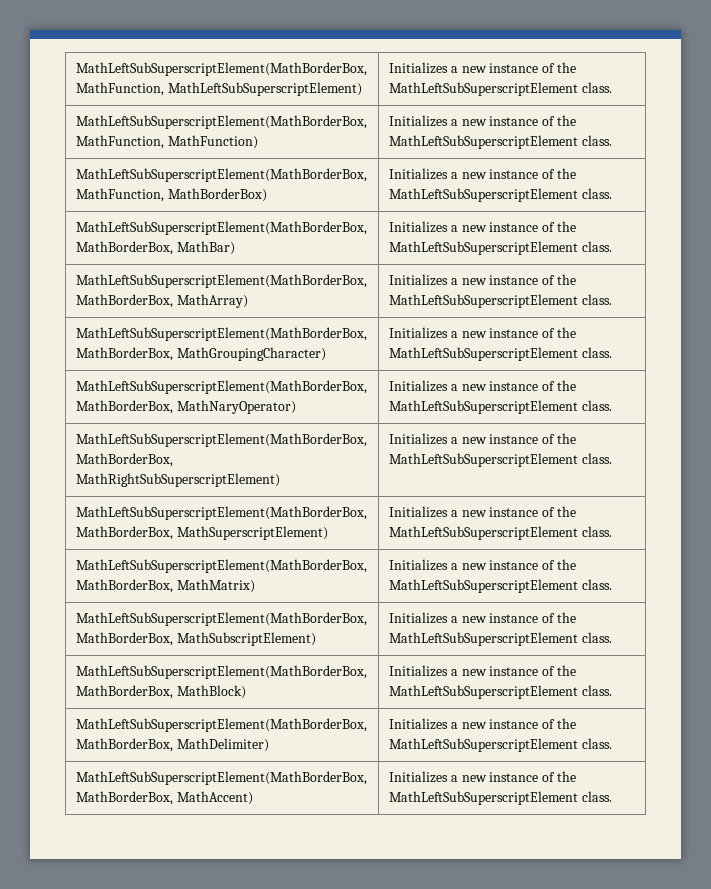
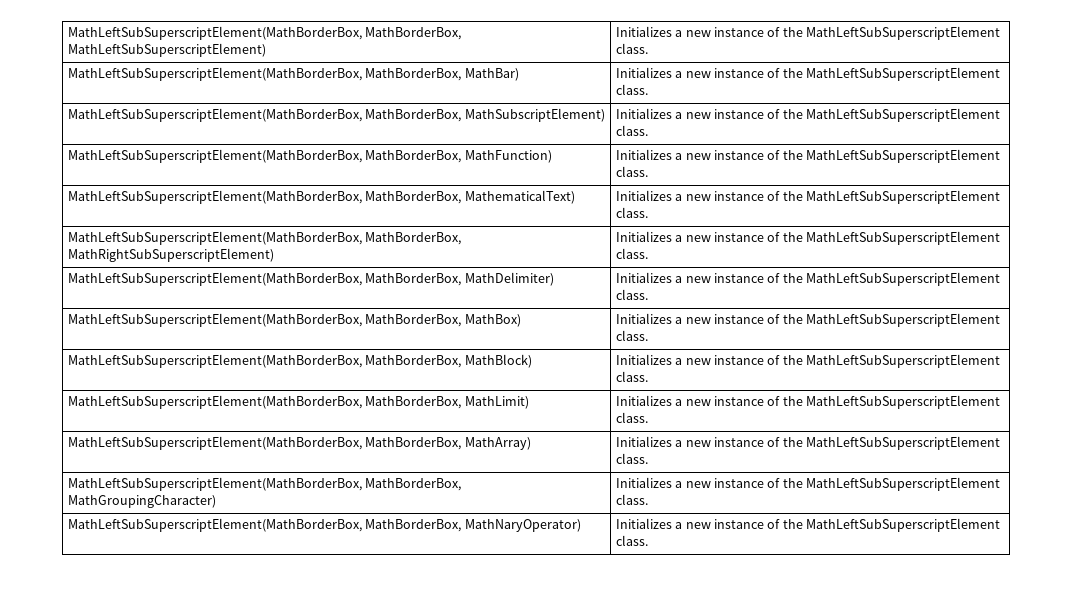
[75,62,367,76] [75,82,164,96] MathLeftSubSuperscriptElement(MathBorderBox, MathFunction, -> [67,26,462,40] MathLeftSubSuperscriptElement(MathBorderBox, MathBorderBox,
[75,115,367,129] [75,135,258,149] [388,115,576,127] [388,135,612,149] [75,168,367,182] [75,188,267,202] [388,168,576,180] [388,188,612,202] // MathLeftSubSuperscriptElement(MathBorderBox, MathFunction, MathFunction) | Initializes a new instance of the MathLeftSubSuperscriptElement class. // MathLeftSubSuperscriptElement(MathBorderBox, MathFunction, MathBorderBox) | Initializes a new instance of the MathLeftSubSuperscriptElement class. -> (648, 48) none
(612, 246) none -> [67,108,605,122] [615,108,1001,122] [615,125,648,136] [67,149,552,163] [615,149,1001,163] [615,166,648,177] [67,190,575,204] [615,190,1001,204] [615,207,648,218] [67,231,462,245] [67,248,274,262] [615,231,1001,245] [615,248,648,259] [67,272,554,286] [615,272,1001,286] [615,289,648,300] [67,313,521,327] [615,313,1001,327] [615,330,648,341] [67,354,532,368] [615,354,1001,368] [615,371,648,382] [67,395,529,409] [615,395,1001,409] [615,412,648,423] // MathLeftSubSuperscriptElement(MathBorderBox, MathBorderBox, MathSubscriptElement) | Initializes a new instance of the MathLeftSubSuperscriptElement class. // MathLeftSubSuperscriptElement(MathBorderBox, MathBorderBox, MathFunction) | Initializes a new instance of the MathLeftSubSuperscriptElement class. // MathLeftSubSuperscriptElement(MathBorderBox, MathBorderBox, MathematicalText) | Initializes a new instance of the MathLeftSubSuperscriptElement class. // MathLeftSubSuperscriptElement(MathBorderBox, MathBorderBox, MathRightSubSuperscriptElement) | Initializes a new instance of the MathLeftSubSuperscriptElement class. // MathLeftSubSuperscriptElement(MathBorderBox, MathBorderBox, MathDelimiter) | Initializes a new instance of the MathLeftSubSuperscriptElement class. // MathLeftSubSuperscriptElement(MathBorderBox, MathBorderBox, MathBox) | Initializes a new instance of the MathLeftSubSuperscriptElement class. // MathLeftSubSuperscriptElement(MathBorderBox, MathBorderBox, MathBlock) | Initializes a new instance of the MathLeftSubSuperscriptElement class. // MathLeftSubSuperscriptElement(MathBorderBox, MathBorderBox, MathLimit) | Initializes a new instance of the MathLeftSubSuperscriptElement class.
[75,433,367,447] [75,453,173,467] [75,473,280,487] [388,433,576,445] [388,453,612,467] [75,506,367,520] [75,526,328,540] [388,506,576,518] [388,526,612,540] [75,559,367,573] [75,579,255,593] [388,559,576,571] [388,579,612,593] [75,612,367,626] [75,632,316,646] [388,612,576,624] [388,632,612,646] [75,665,367,679] [75,685,246,699] [388,665,576,677] [388,685,612,699] [75,718,367,732] [75,738,269,752] [388,718,576,730] [388,738,612,752] [75,771,367,785] [75,791,253,805] [388,771,576,783] [388,791,612,805] // MathLeftSubSuperscriptElement(MathBorderBox, MathBorderBox, MathRightSubSuperscriptElement) | Initializes a new instance of the MathLeftSubSuperscriptElement class. // MathLeftSubSuperscriptElement(MathBorderBox, MathBorderBox, MathSuperscriptElement) | Initializes a new instance of the MathLeftSubSuperscriptElement class. // MathLeftSubSuperscriptElement(MathBorderBox, MathBorderBox, MathMatrix) | Initializes a new instance of the MathLeftSubSuperscriptElement class. // MathLeftSubSuperscriptElement(MathBorderBox, MathBorderBox, MathSubscriptElement) | Initializes a new instance of the MathLeftSubSuperscriptElement class. // MathLeftSubSuperscriptElement(MathBorderBox, MathBorderBox, MathBlock) | Initializes a new instance of the MathLeftSubSuperscriptElement class. // MathLeftSubSuperscriptElement(MathBorderBox, MathBorderBox, MathDelimiter) | Initializes a new instance of the MathLeftSubSuperscriptElement class. // MathLeftSubSuperscriptElement(MathBorderBox, MathBorderBox, MathAccent) | Initializes a new instance of the MathLeftSubSuperscriptElement class. -> (648, 540) none

